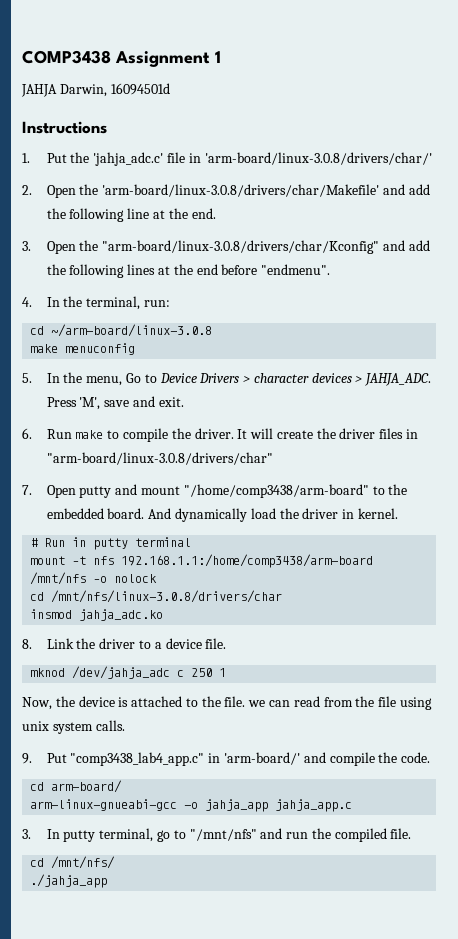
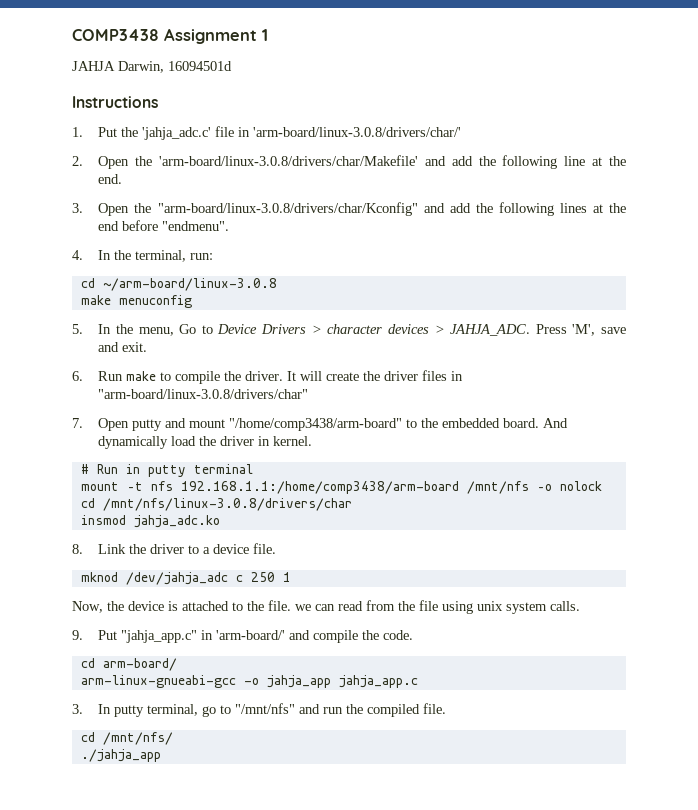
[70,752,205,766] "comp3438_lab4_app.c" -> [121,630,198,643] "jahja_app.c"

